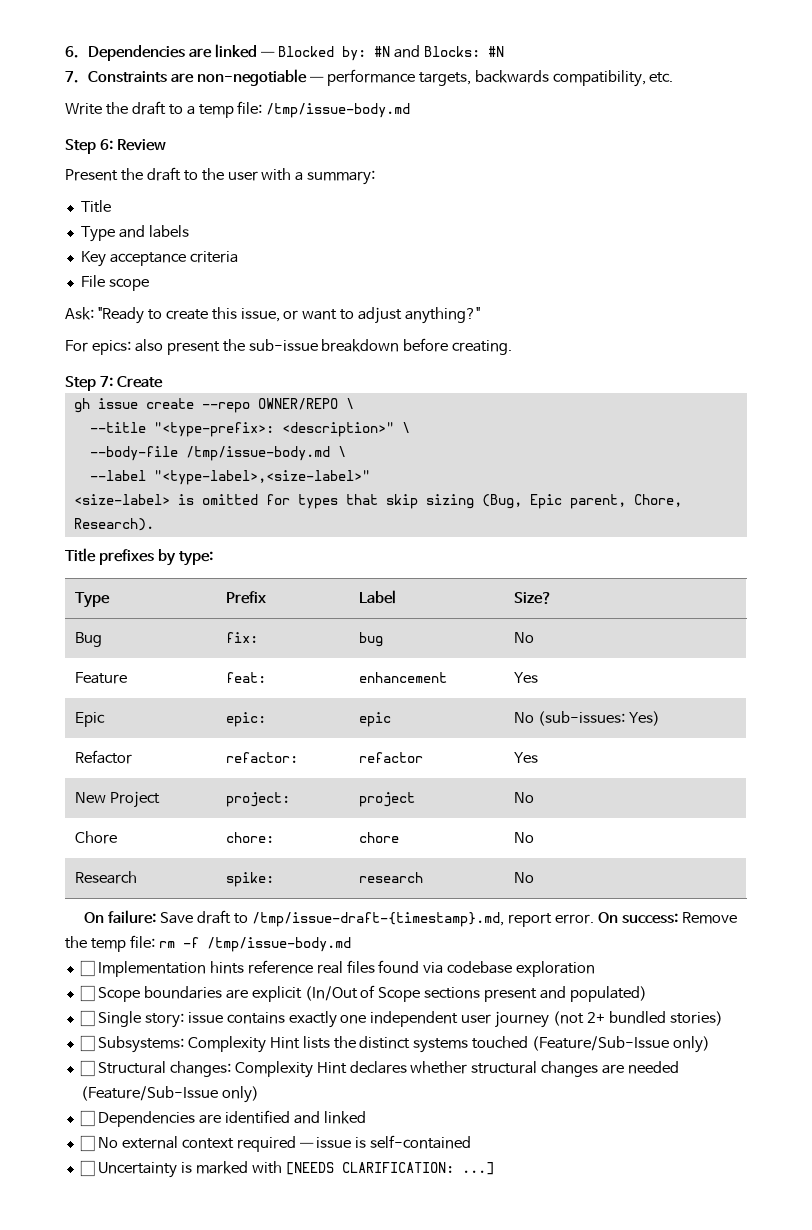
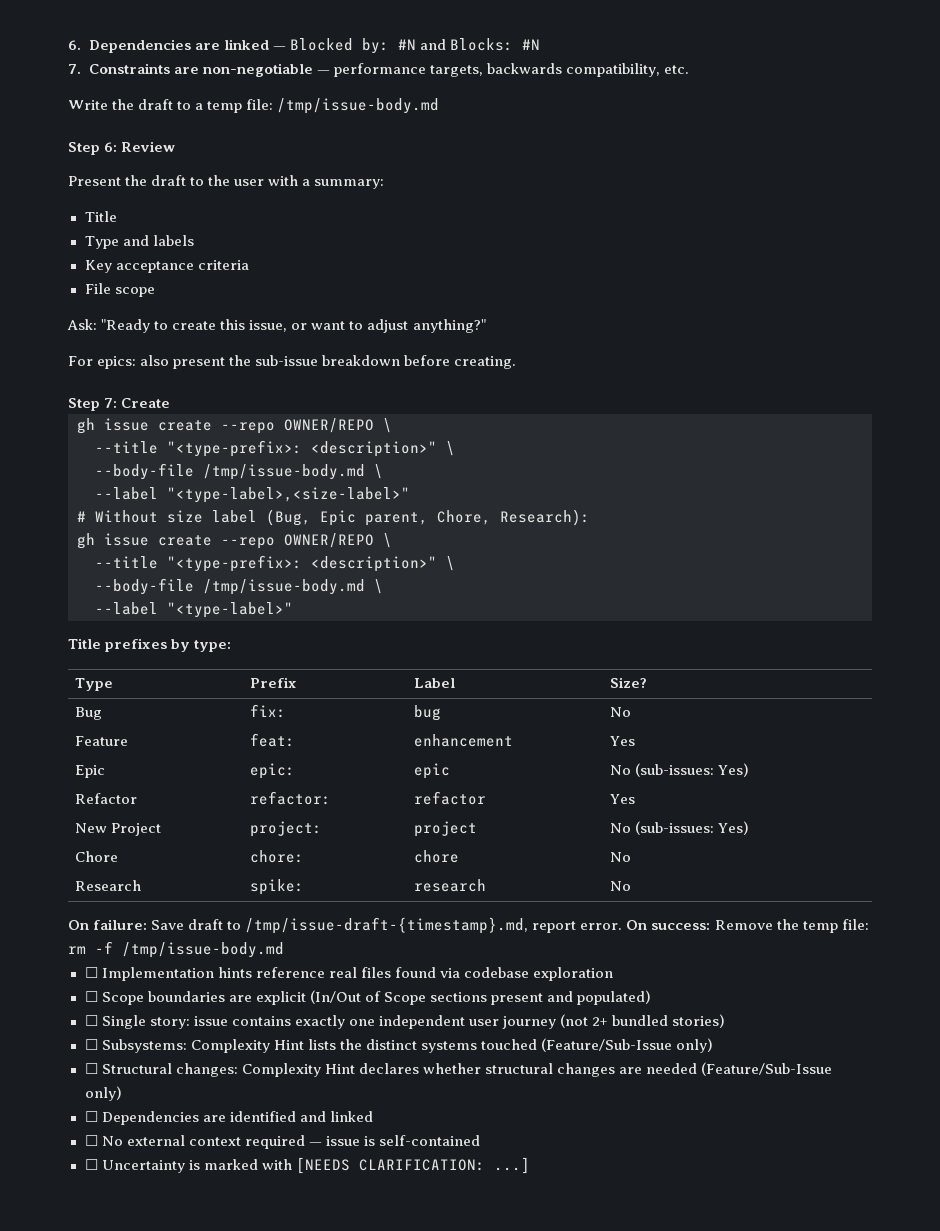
[73,494,682,509] [73,518,154,531] <size-label> is omitted for types that skip sizing (Bug, Epic parent, Chore, Research). -> [77,509,590,526] [77,533,392,549] [95,555,455,572] [95,578,383,595] [95,602,293,618] # Without size label (Bug, Epic parent, Chore, Research): // gh issue create --repo OWNER/REPO \ // --title "<type-prefix>: <description>" \ // --body-file /tmp/issue-body.md \ // --label "<type-label>"
(535, 797) none -> [635,821,750,835] (sub-issues: Yes)

